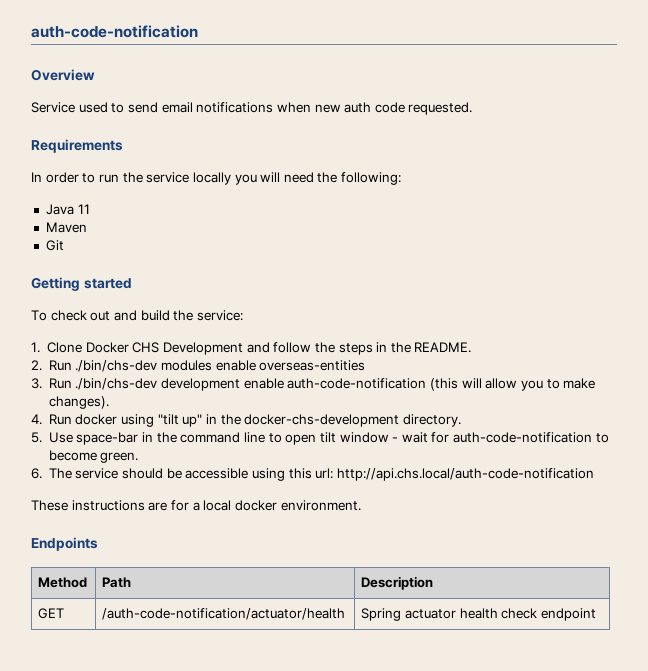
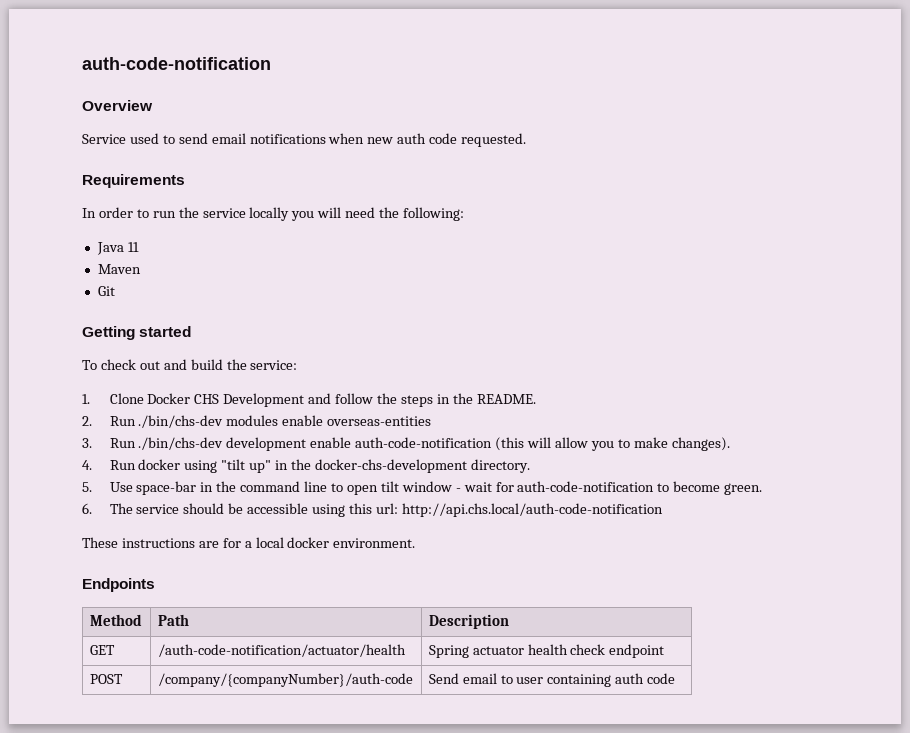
(596, 614) none -> [89,674,123,684] [157,673,413,687] [428,673,676,687] // POST | /company/{companyNumber}/auth-code | Send email to user containing auth code

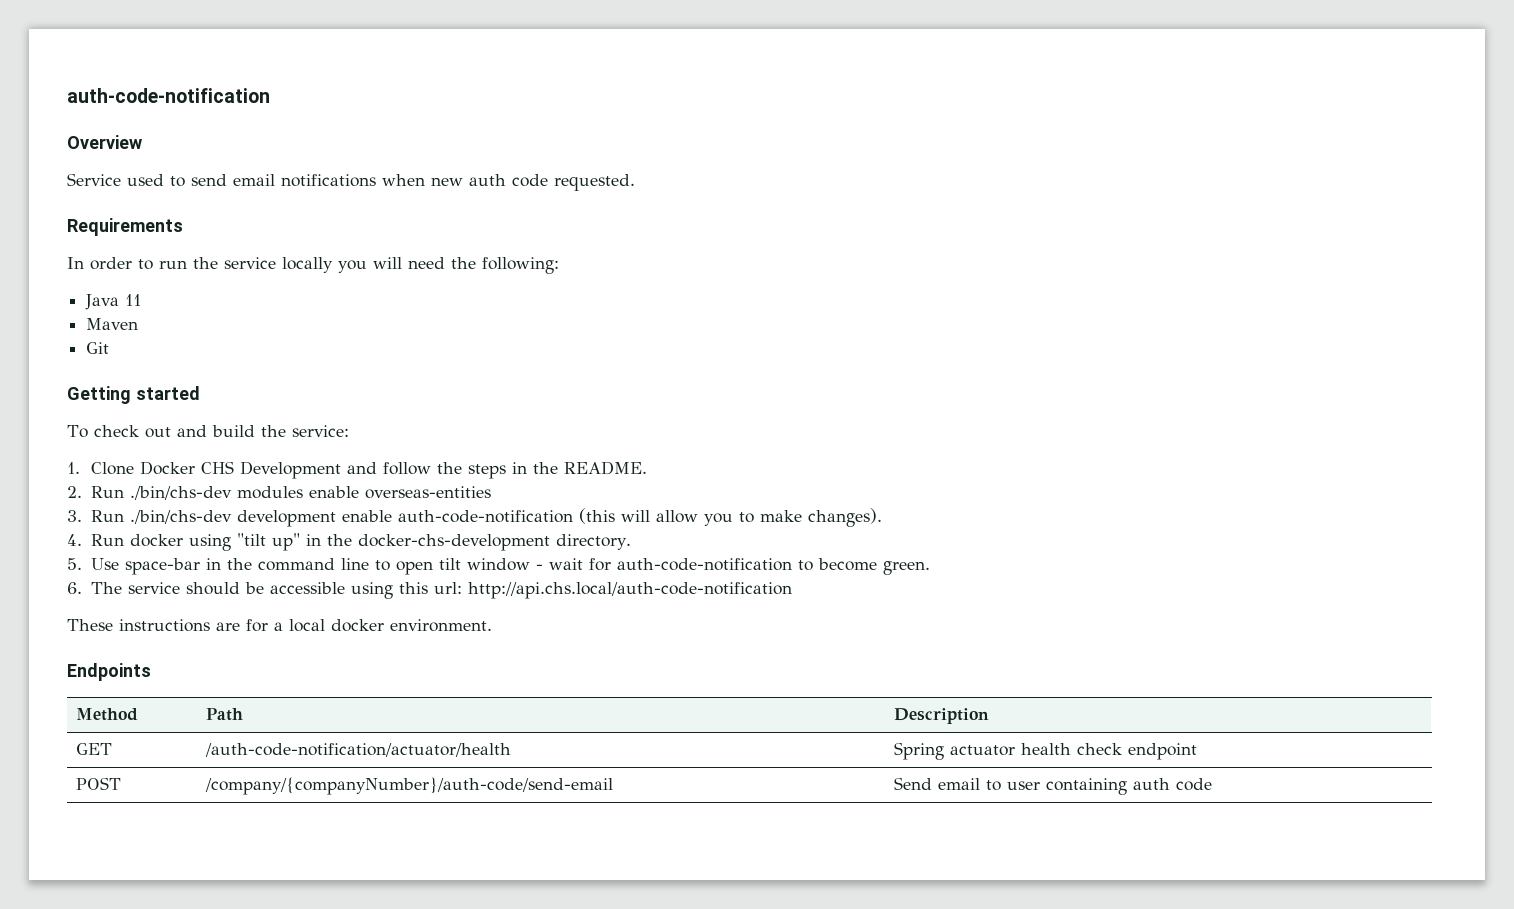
[157,673,413,687] /company/{companyNumber}/auth-code -> [204,777,613,795] /company/{companyNumber}/auth-code/send-email

